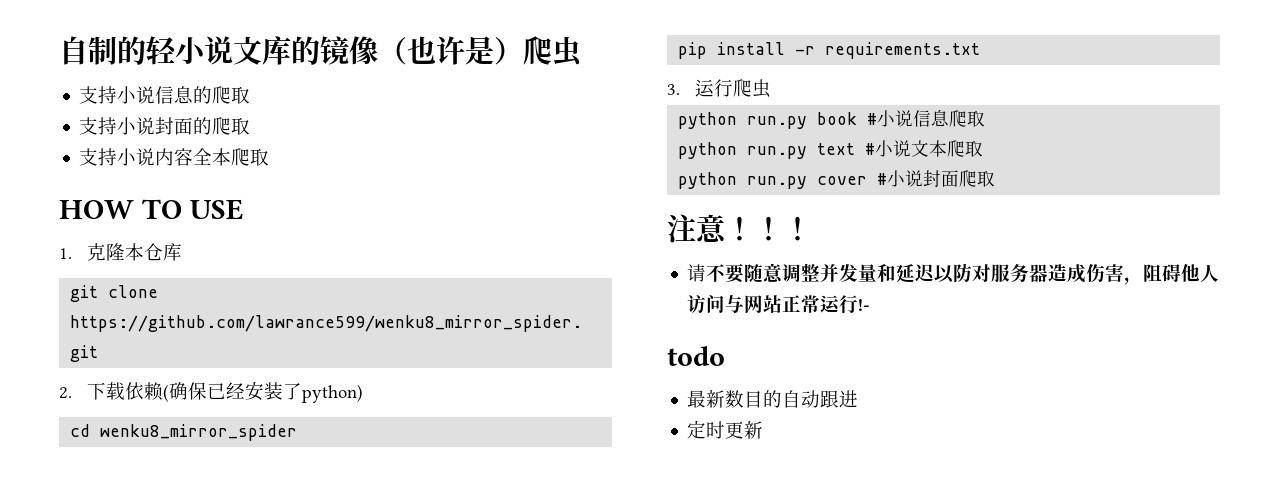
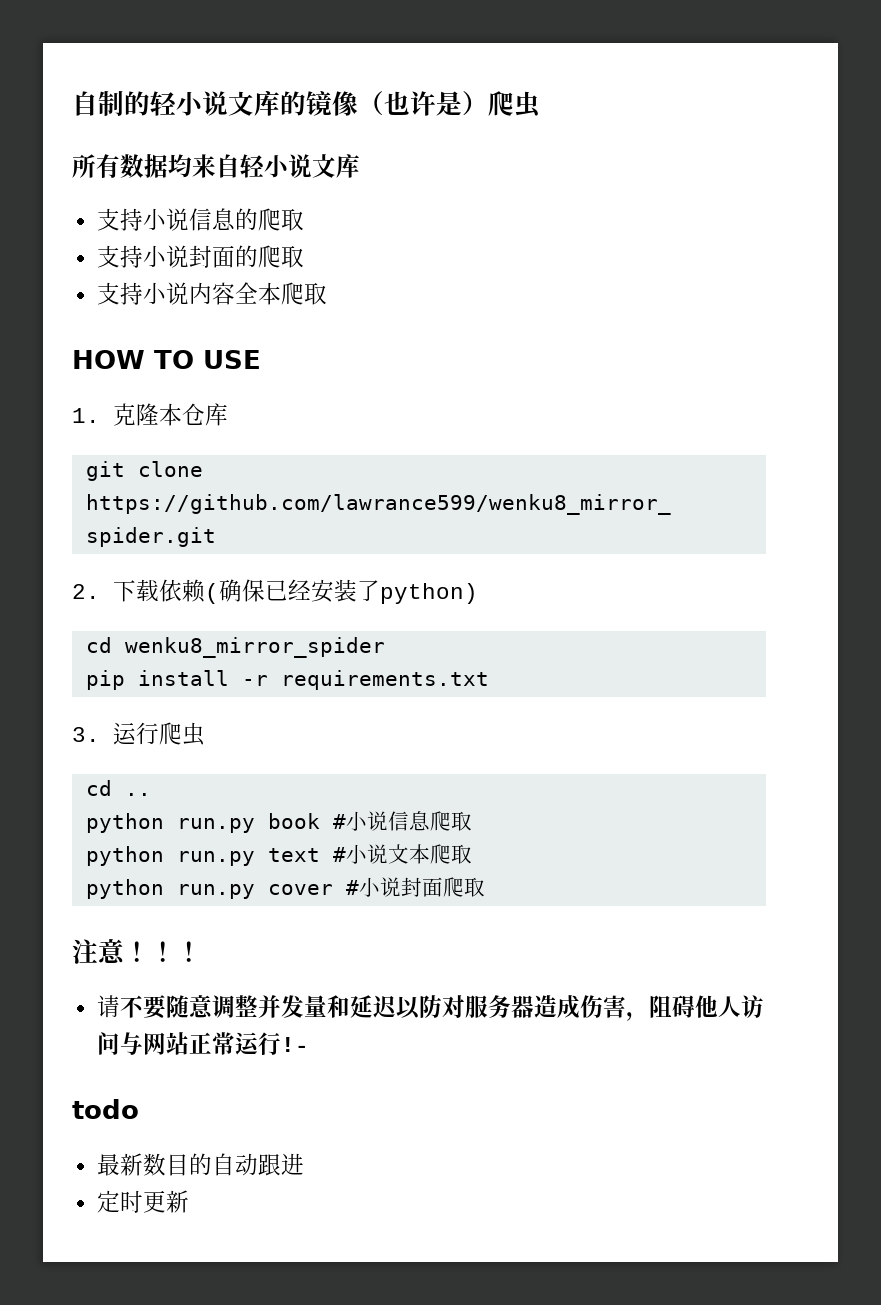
(583, 51) none -> [72,154,360,178] // 所有数据均来自轻小说文库
(772, 88) none -> [85,780,151,796] // cd ..

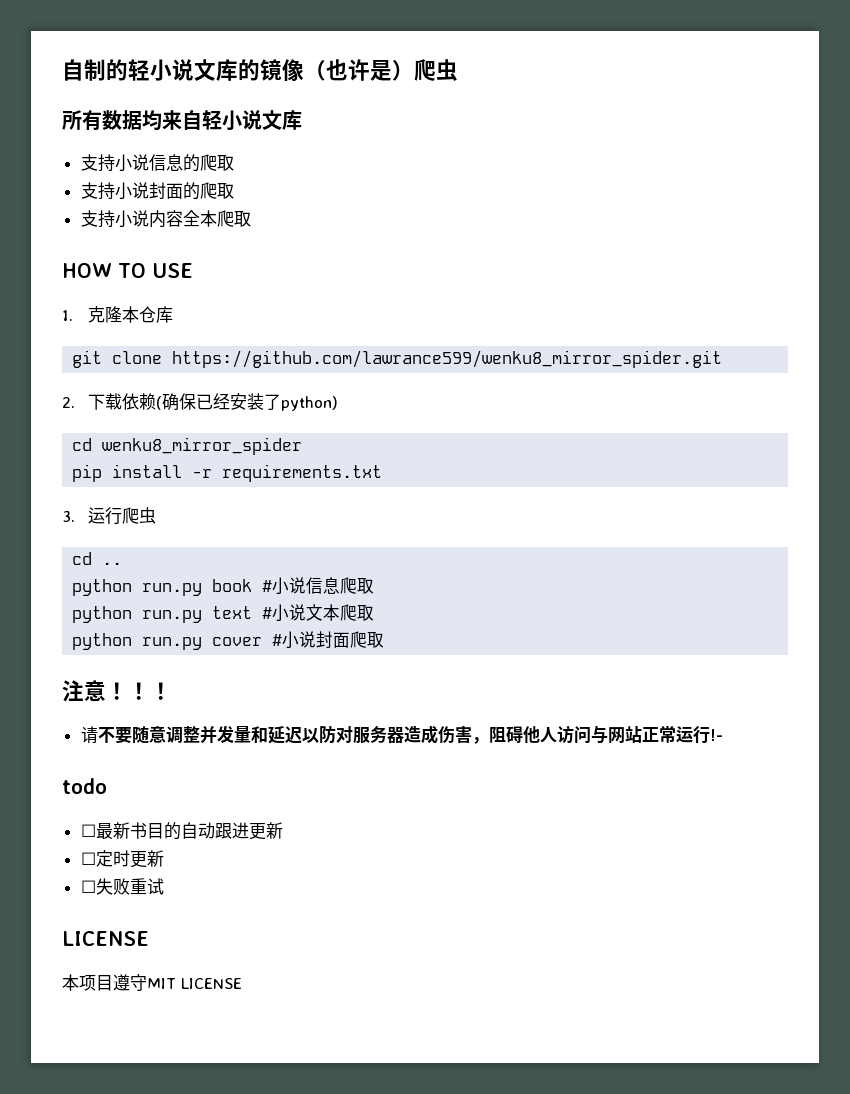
[96,1153,166,1176] 最新数 -> [80,822,147,839] ☐最新书
(304, 1164) // -> [248,822,283,840] [80,852,96,865] 更新 // ☐
(189, 1201) none -> [80,878,164,895] [62,931,149,946] [62,974,242,991] // ☐失败重试 // LICENSE // 本项目遵守MIT LICENSE

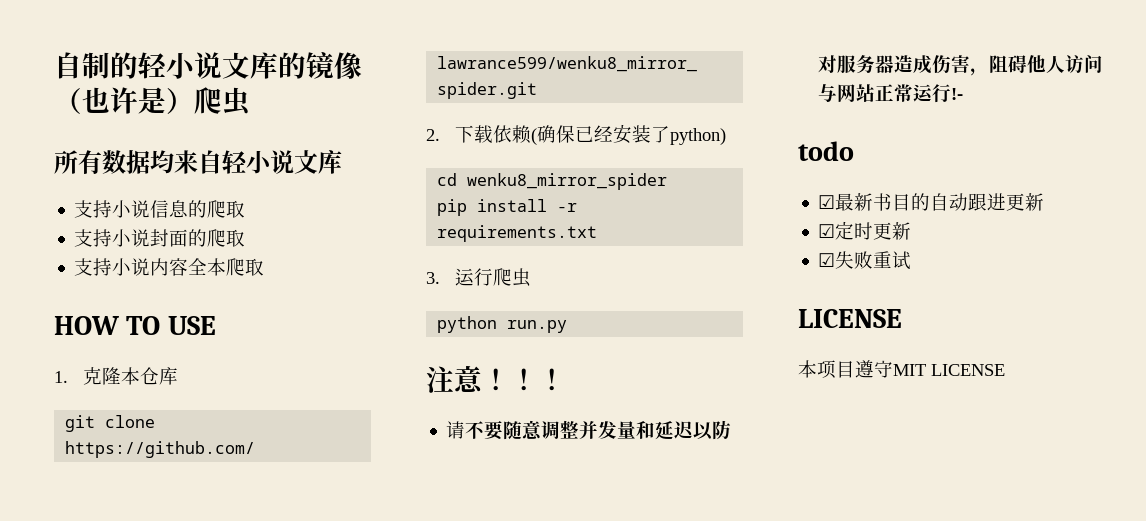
[72,552,123,565] [72,577,375,596] [72,604,375,623] [72,631,385,650] // cd .. // python run.py book #小说信息爬取 // python run.py text #小说文本爬取 // python run.py cover #小说封面爬取 -> [437,316,568,333] // python run.py
[80,824,96,837] ☐ -> [818,195,836,209] ☑
[80,852,96,865] ☐ -> [818,224,836,238] ☑
[80,880,96,893] ☐ -> [818,253,836,267] ☑

